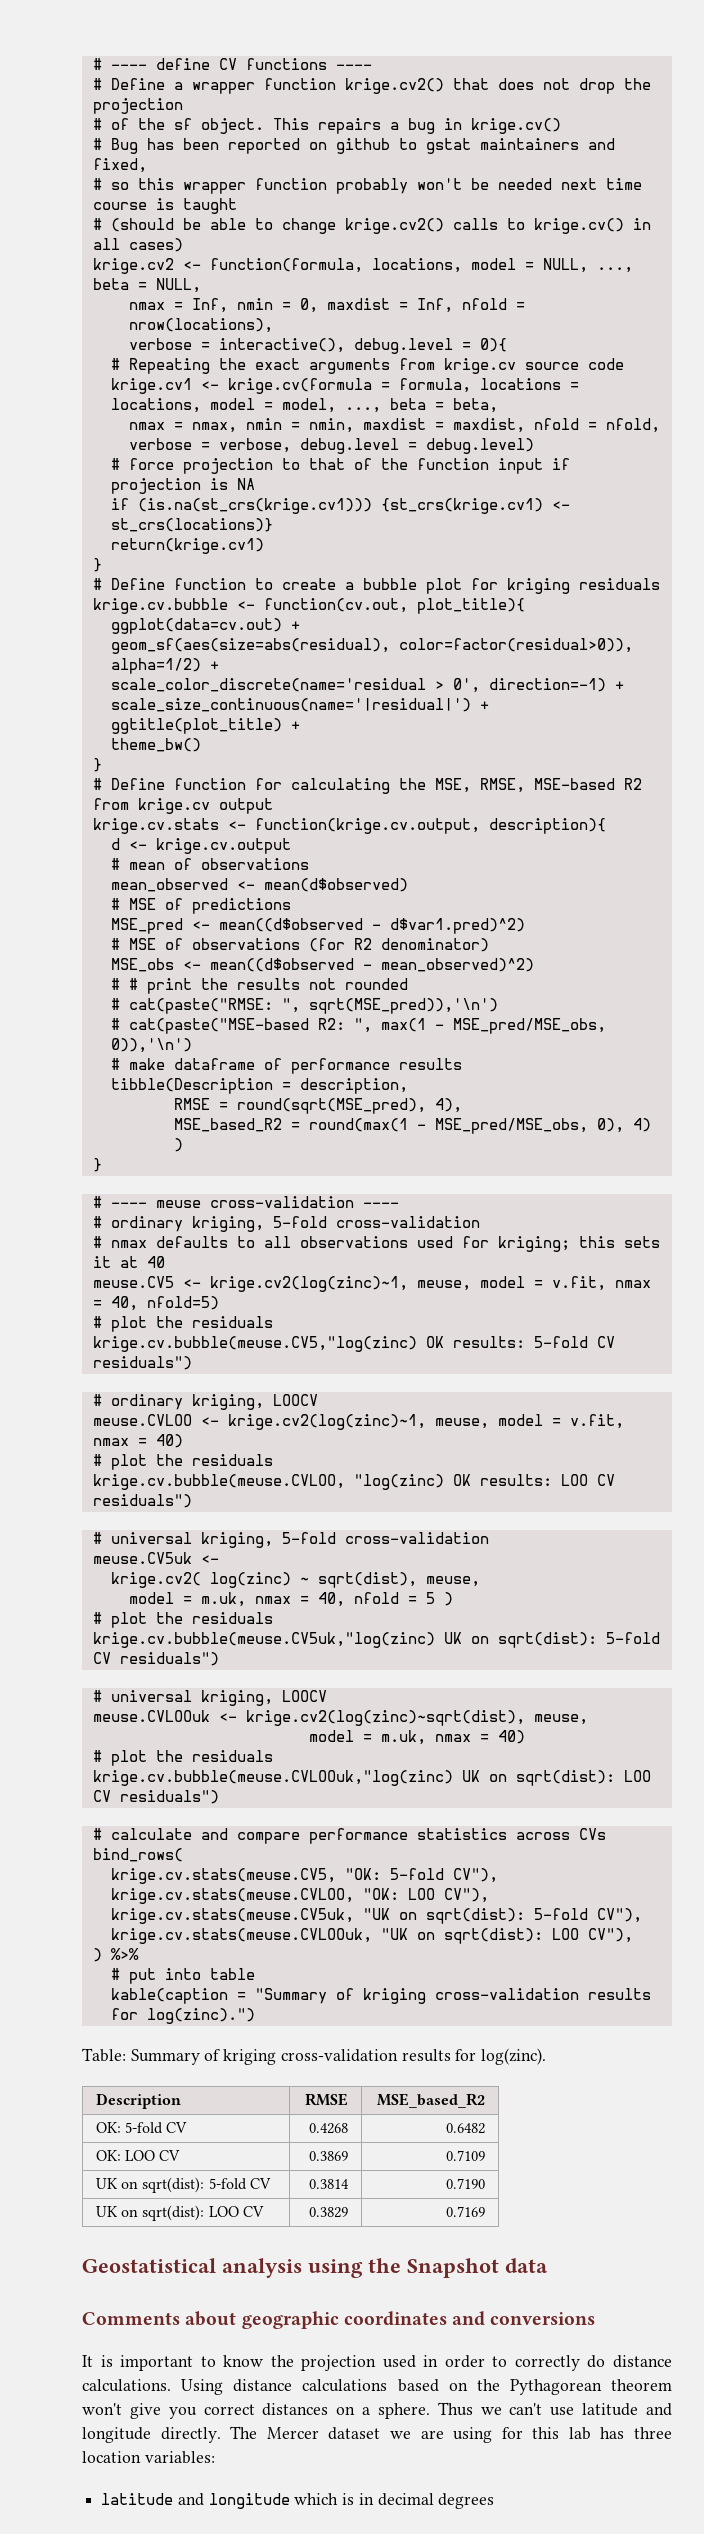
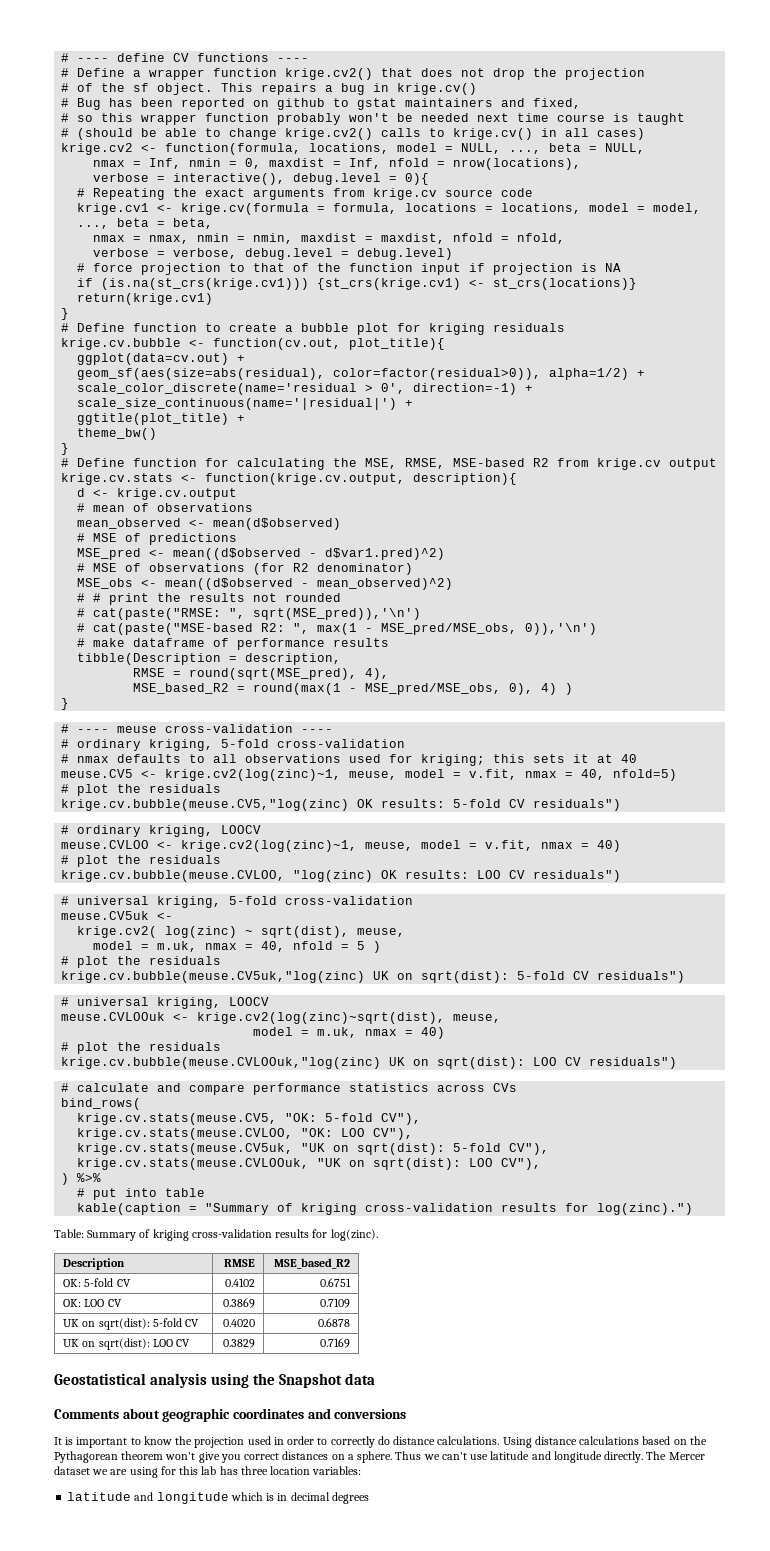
[309,2123,349,2134] [446,2123,486,2134] 0.4268 | 0.6482 -> [224,1278,255,1287] [319,1278,351,1287] 0.4102 | 0.6751
[309,2179,350,2189] [446,2178,486,2189] 0.3814 | 0.7190 -> [222,1319,255,1327] [317,1318,350,1327] 0.4020 | 0.6878

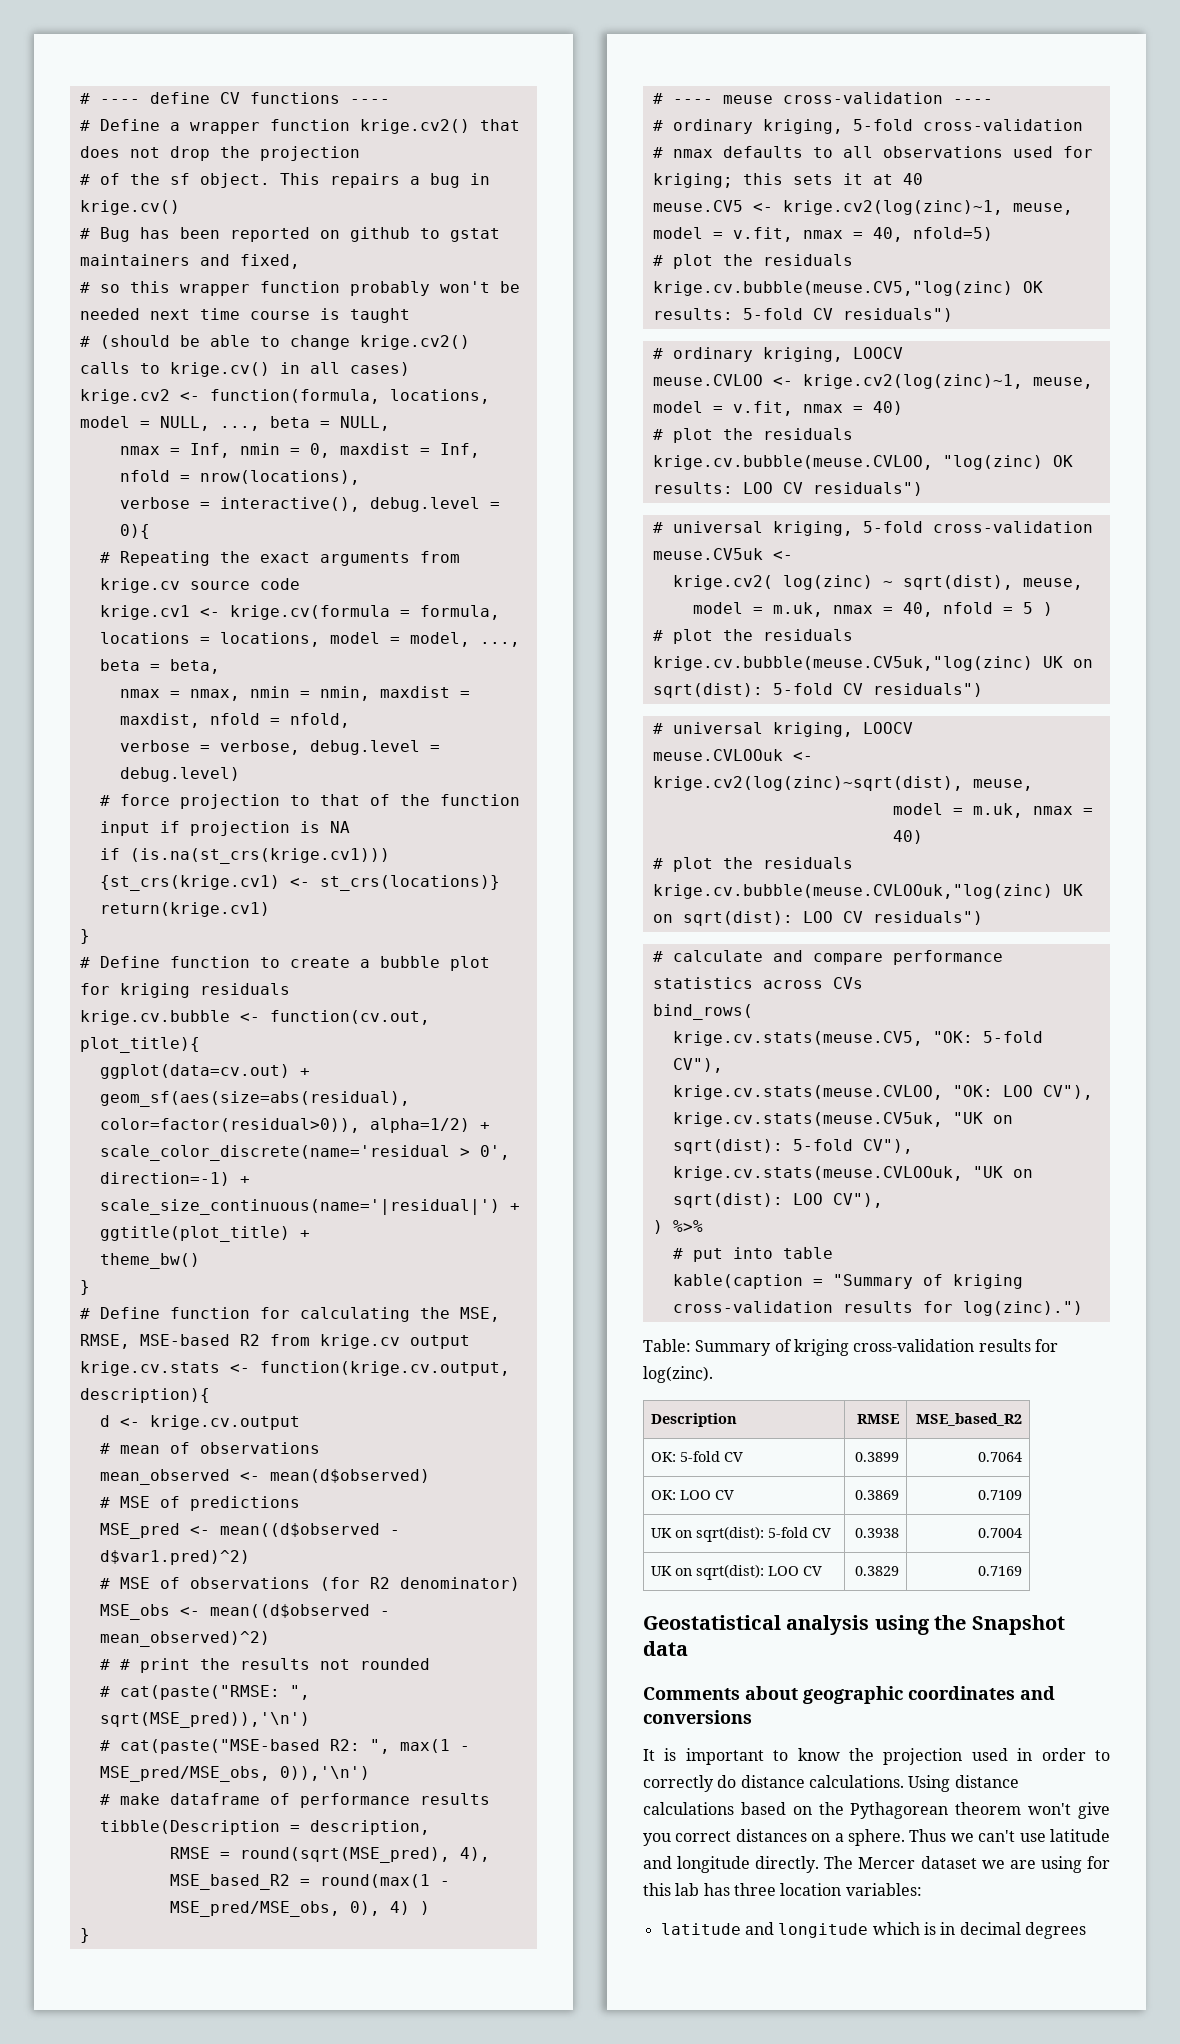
[224,1278,255,1287] [319,1278,351,1287] 0.4102 | 0.6751 -> [854,1452,899,1462] [977,1452,1022,1462] 0.3899 | 0.7064
[222,1319,255,1327] [317,1318,350,1327] 0.4020 | 0.6878 -> [854,1528,899,1538] [977,1528,1022,1538] 0.3938 | 0.7004

